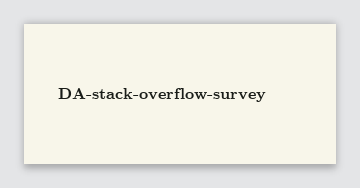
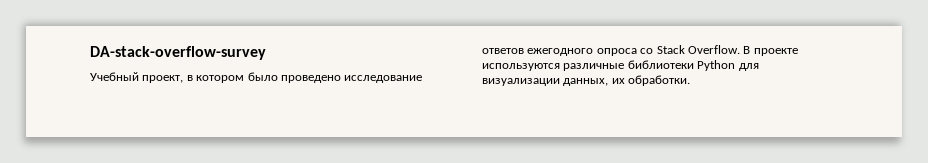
(266, 95) none -> [90,72,423,83] [482,45,798,56] [482,60,759,71] [482,75,691,86] // Учебный проект, в котором было проведено исследование ответов ежегодного опроса со Stack Overflow. В проекте используются различные библиотеки Python для визуализации данных, их обработки.

